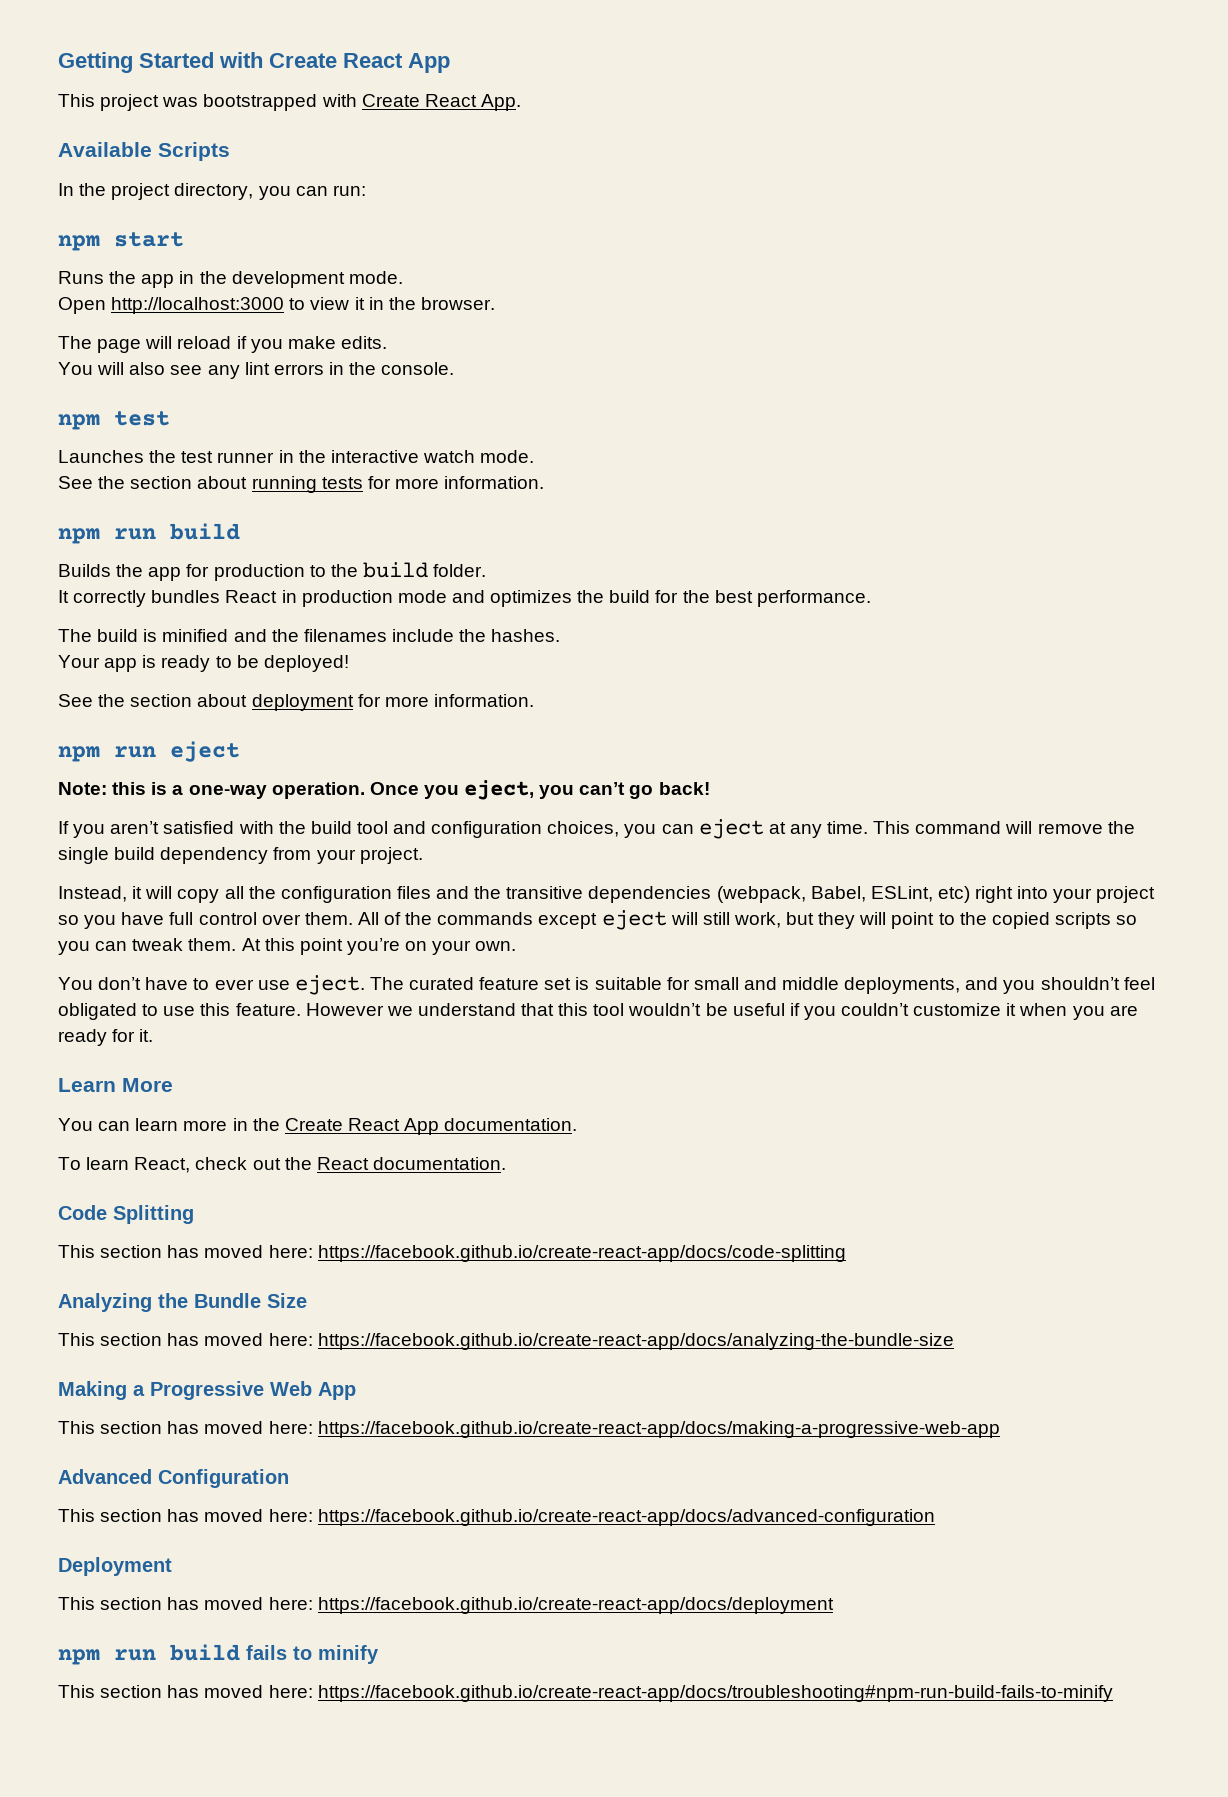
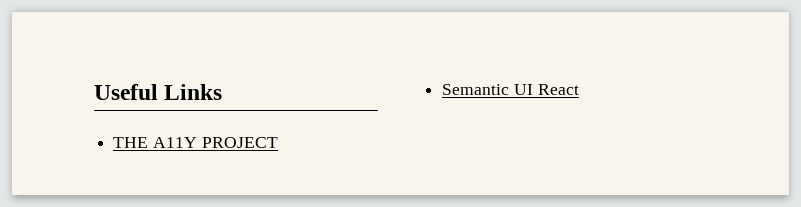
[58,52,450,73] [58,94,521,111] [58,142,230,161] [58,183,366,200] [58,232,184,251] [58,271,403,288] [58,297,495,314] [58,336,387,353] [58,362,455,379] [58,411,170,430] [58,450,535,463] [58,476,545,493] [58,523,240,544] [58,562,487,581] [58,590,871,607] [58,629,561,642] [58,655,349,672] [58,694,534,711] [58,741,240,762] [58,780,710,800] [58,819,1135,839] [58,847,423,864] [58,886,1156,903] [58,910,1138,930] [58,938,517,955] [58,975,1155,995] [58,1003,1138,1020] [58,1029,154,1046] [58,1078,173,1092] [58,1118,578,1135] [58,1157,506,1173] [58,1205,194,1224] [58,1245,846,1262] [58,1293,307,1312] [58,1333,954,1350] [58,1381,356,1400] [58,1421,1000,1438] [58,1469,289,1488] [58,1509,935,1526] [58,1557,172,1576] [58,1597,834,1614] [58,1644,379,1665] [58,1685,1113,1702] Getting Started with Create React App // This project was bootstrapped with Create React App. // Available Scripts // In the project directory, you can run: // npm start // Runs the app in the development mode. // Open http://localhost:3000 to view it in the browser. // The page will reload if you make edits. // You will also see any lint errors in the console. // npm test // Launches the test runner in the interactive watch mode. // See the section about running tests for more information. // npm run build // Builds the app for production to the build folder. // It correctly bundles React in production mode and optimizes the build for the best performance. // The build is minified and the filenames include the hashes. // Your app is ready to be deployed! // See the section about deployment for more information. // npm run eject // Note: this is a one-way operation. Once you eject, you can’t go back! // If you aren’t satisfied with the build tool and configuration choices, you can eject at any time. This command will remove the single build dependency from your project. // Instead, it will copy all the configuration files and the transitive dependencies (webpack, Babel, ESLint, etc) right into your project so you have full control over them. All of the commands except eject will still work, but they will point to the copied scripts so you can tweak them. At this point you’re on your own. // You don’t have to ever use eject. The curated feature set is suitable for small and middle deployments, and you shouldn’t feel obligated to use this feature. However we understand that this tool wouldn’t be useful if you couldn’t customize it when you are ready for it. // Learn More // You can learn more in the Create React App documentation. // To learn React, check out the React documentation. // Code Splitting // This section has moved here: https://facebook.github.io/create-react-app/docs/code-splitting // Analyzing the Bundle Size // This section has moved here: https://facebook.github.io/create-react-app/docs/analyzing-the-bundle-size // Making a Progressive Web App // This section has moved here: https://facebook.github.io/create-react-app/docs/making-a-progressive-web-app // Advanced Configuration // This section has moved here: https://facebook.github.io/create-react-app/docs/advanced-configuration // Deployment // This section has moved here: https://facebook.github.io/create-react-app/docs/deployment // npm run build fails to minify // This section has moved here: https://facebook.github.io/create-react-app/docs/troubleshooting#npm-run-build-fails-to-minify -> [94,84,223,100] [113,137,278,148] [442,84,579,95] Useful Links // THE A11Y PROJECT // Semantic UI React

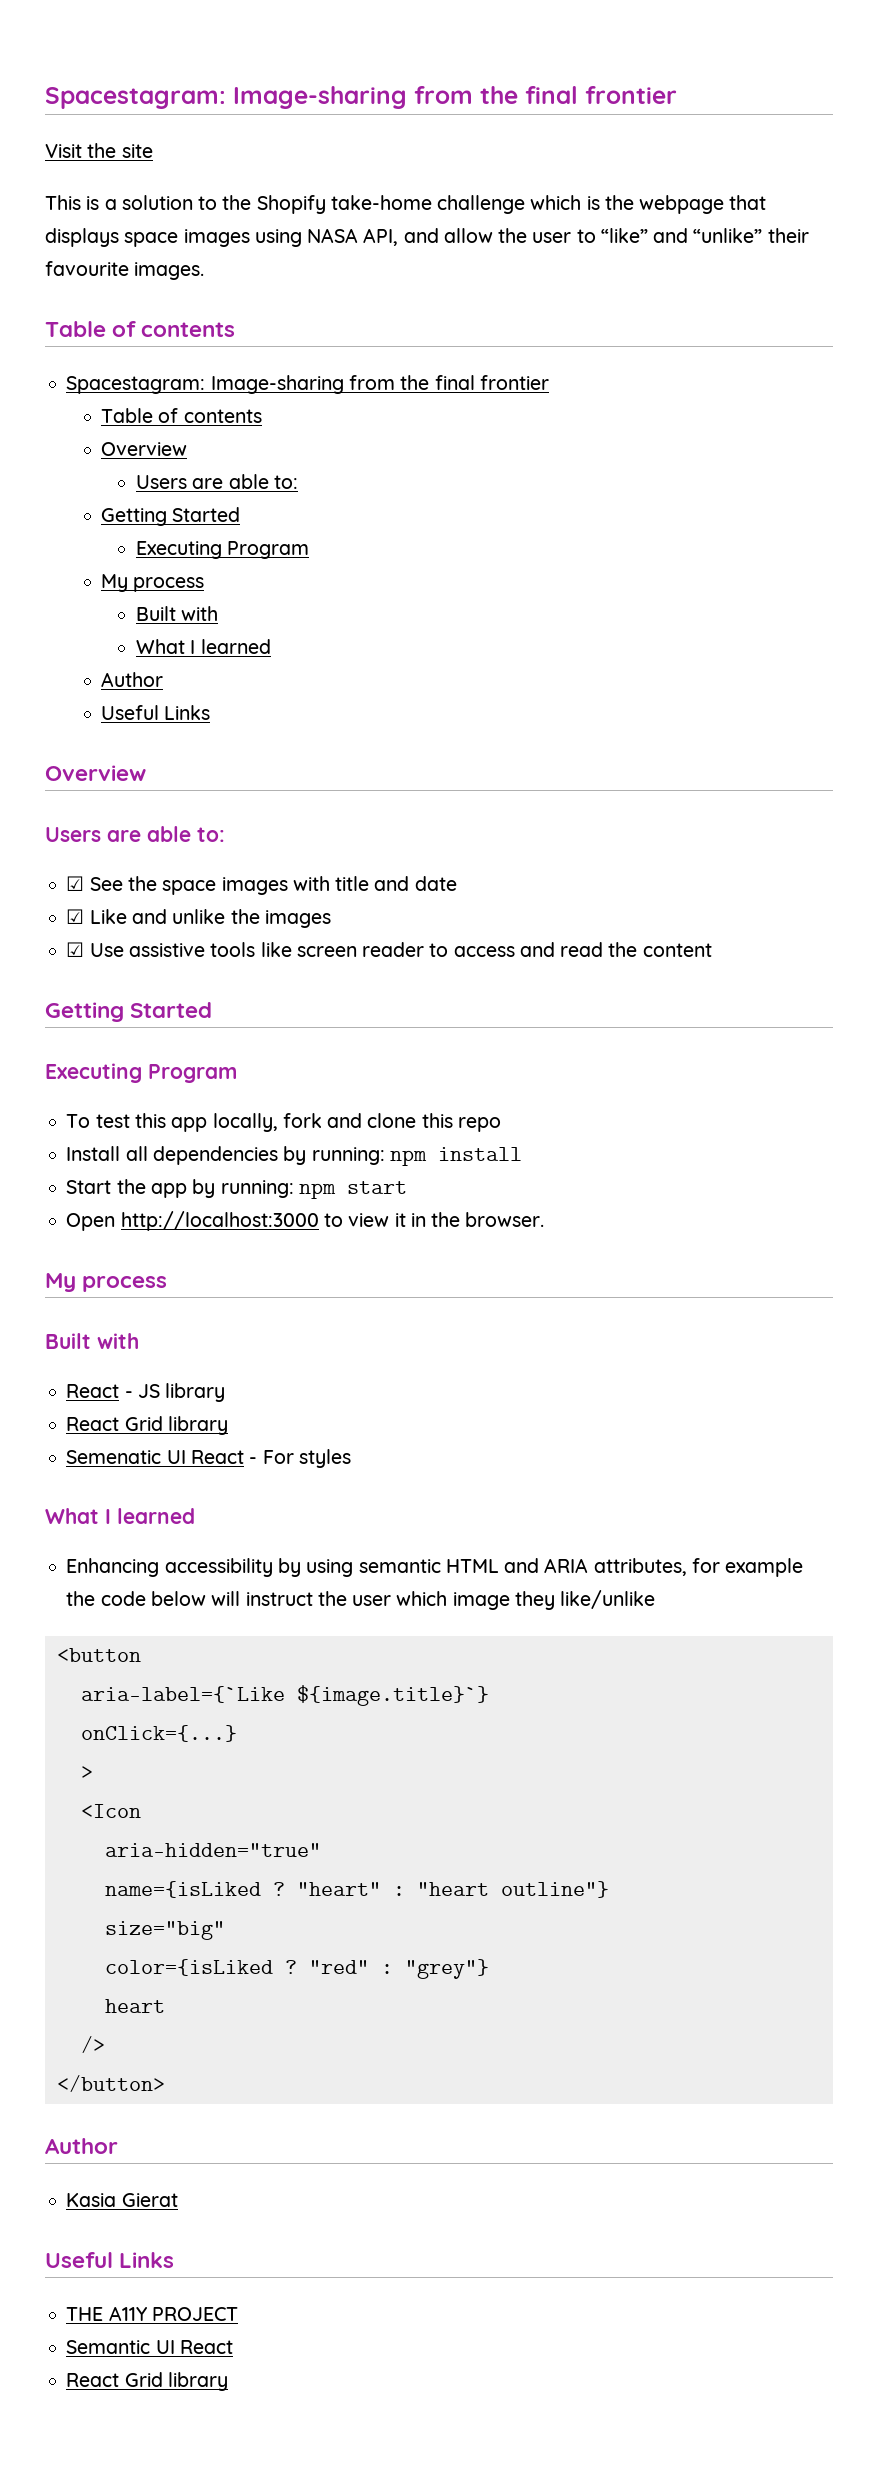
(94, 92) none -> [45,86,677,109] [45,143,153,158] [45,195,767,214] [45,228,809,247] [45,261,205,280] [45,321,236,337] [66,375,549,394] [101,408,262,423] [101,442,188,456] [135,474,298,489] [101,507,241,526] [135,541,310,559] [101,574,205,592] [135,606,219,621] [135,639,271,654] [101,672,164,687] [101,705,211,720] [45,765,146,781] [45,826,225,842] [66,876,457,895] [66,909,331,928] [66,942,712,957] [45,1002,213,1022] [45,1063,237,1083] [66,1113,501,1132] [66,1146,522,1166] [66,1179,407,1199] [66,1211,545,1231] [45,1273,168,1292] [45,1333,139,1349] [66,1383,226,1402] [66,1416,228,1435] [66,1449,351,1468] [45,1508,195,1524] [66,1558,804,1577] [66,1590,656,1610] [56,1648,141,1662] [80,1685,489,1706] [80,1725,237,1742] [80,1766,93,1779] [80,1804,141,1818] [104,1843,321,1857] [104,1881,609,1898] [104,1921,225,1940] [104,1959,489,1979] [104,1999,165,2013] [80,2036,105,2053] [56,2075,165,2092] [45,2138,118,2154] [66,2193,178,2207] Spacestagram: Image-sharing from the final frontier // Visit the site // This is a solution to the Shopify take-home challenge which is the webpage that displays space images using NASA API, and allow the user to “like” and “unlike” their favourite images. // Table of contents // Spacestagram: Image-sharing from the final frontier // Table of contents // Overview // Users are able to: // Getting Started // Executing Program // My process // Built with // What I learned // Author // Useful Links // Overview // Users are able to: // ☑ See the space images with title and date // ☑ Like and unlike the images // ☑ Use assistive tools like screen reader to access and read the content // Getting Started // Executing Program // To test this app locally, fork and clone this repo // Install all dependencies by running: npm install // Start the app by running: npm start // Open http://localhost:3000 to view it in the browser. // My process // Built with // React - JS library // React Grid library // Semenatic UI React - For styles // What I learned // Enhancing accessibility by using semantic HTML and ARIA attributes, for example the code below will instruct the user which image they like/unlike // <button // aria-label={`Like ${image.title}`} // onClick={...} // > // <Icon // aria-hidden="true" // name={isLiked ? "heart" : "heart outline"} // size="big" // color={isLiked ? "red" : "grey"} // heart // /> // </button> // Author // Kasia Gierat //
(579, 89) none -> [66,2372,228,2391] // React Grid library

